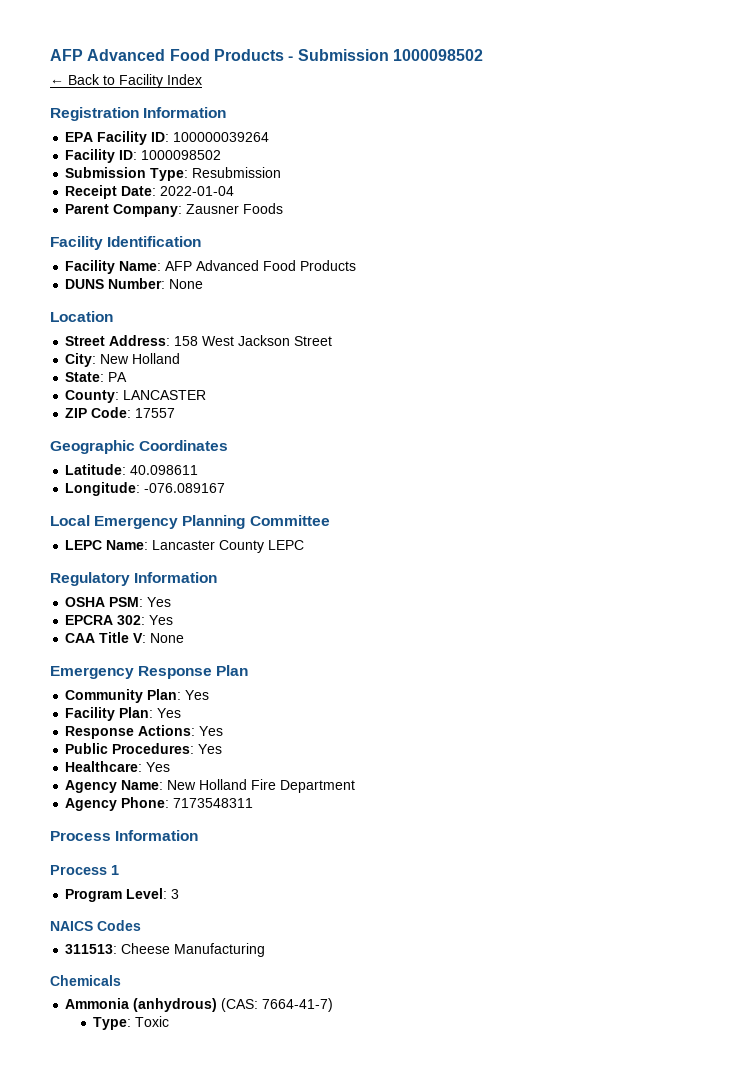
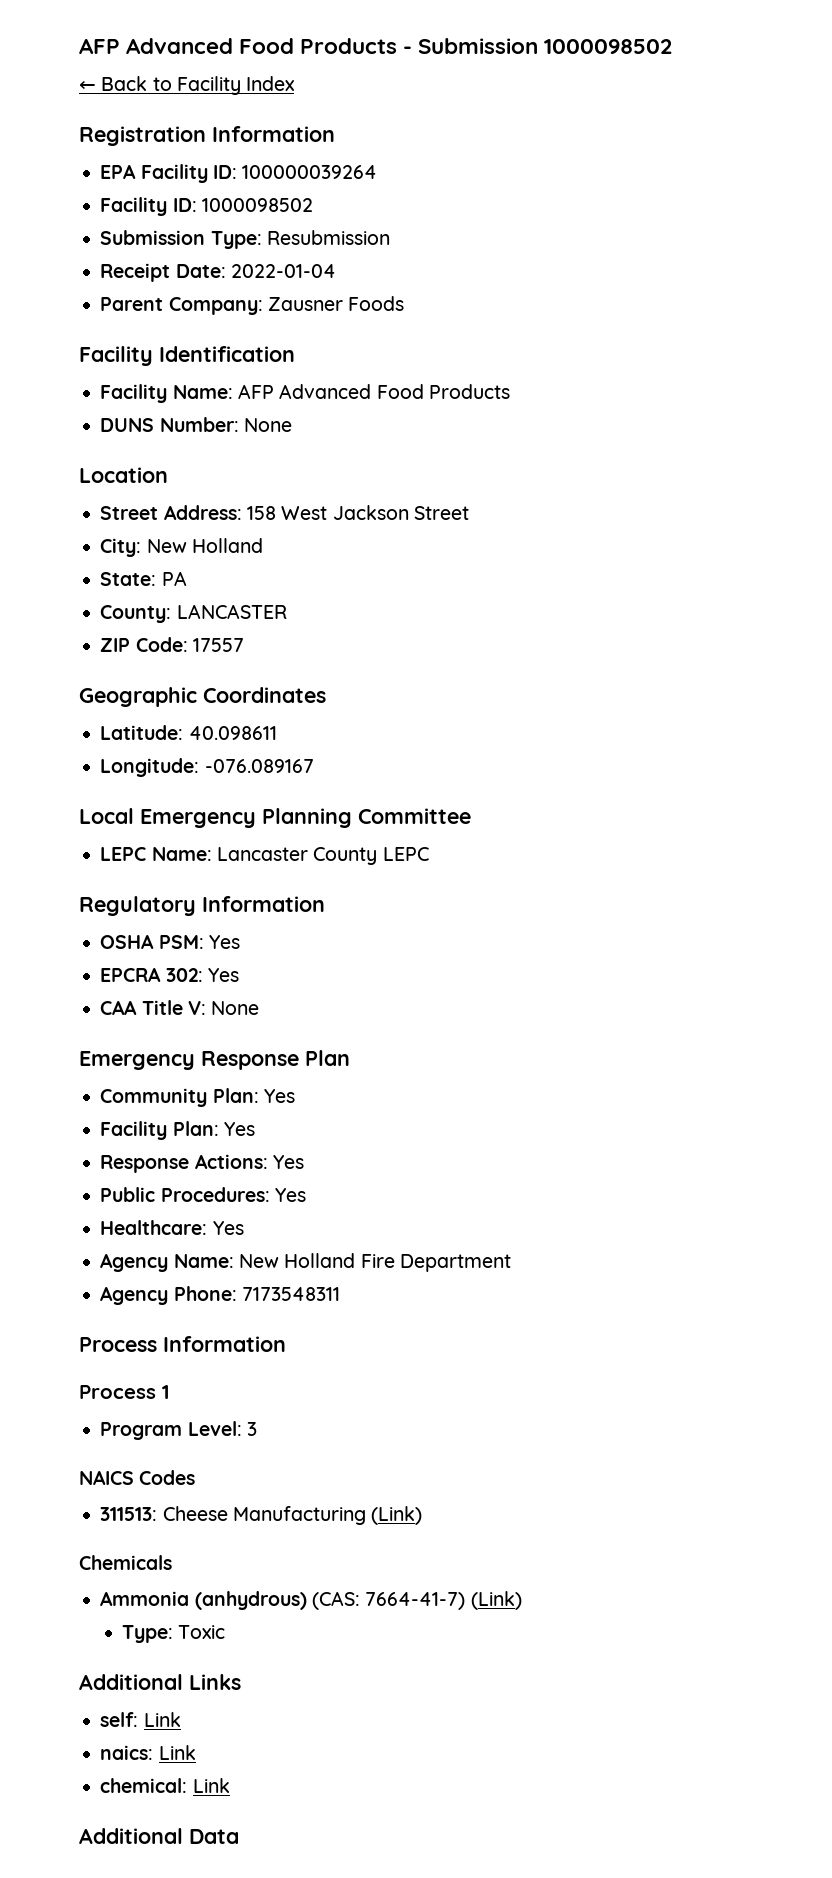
(266, 950) none -> [371,1506,423,1525] (Link)
(334, 1005) none -> [470,1591,522,1610] (Link)
(170, 1021) none -> [79,1674,241,1690] [100,1712,181,1727] [100,1745,196,1760] [100,1778,230,1793] [79,1828,239,1844] // Additional Links // self: Link // naics: Link // chemical: Link // Additional Data

